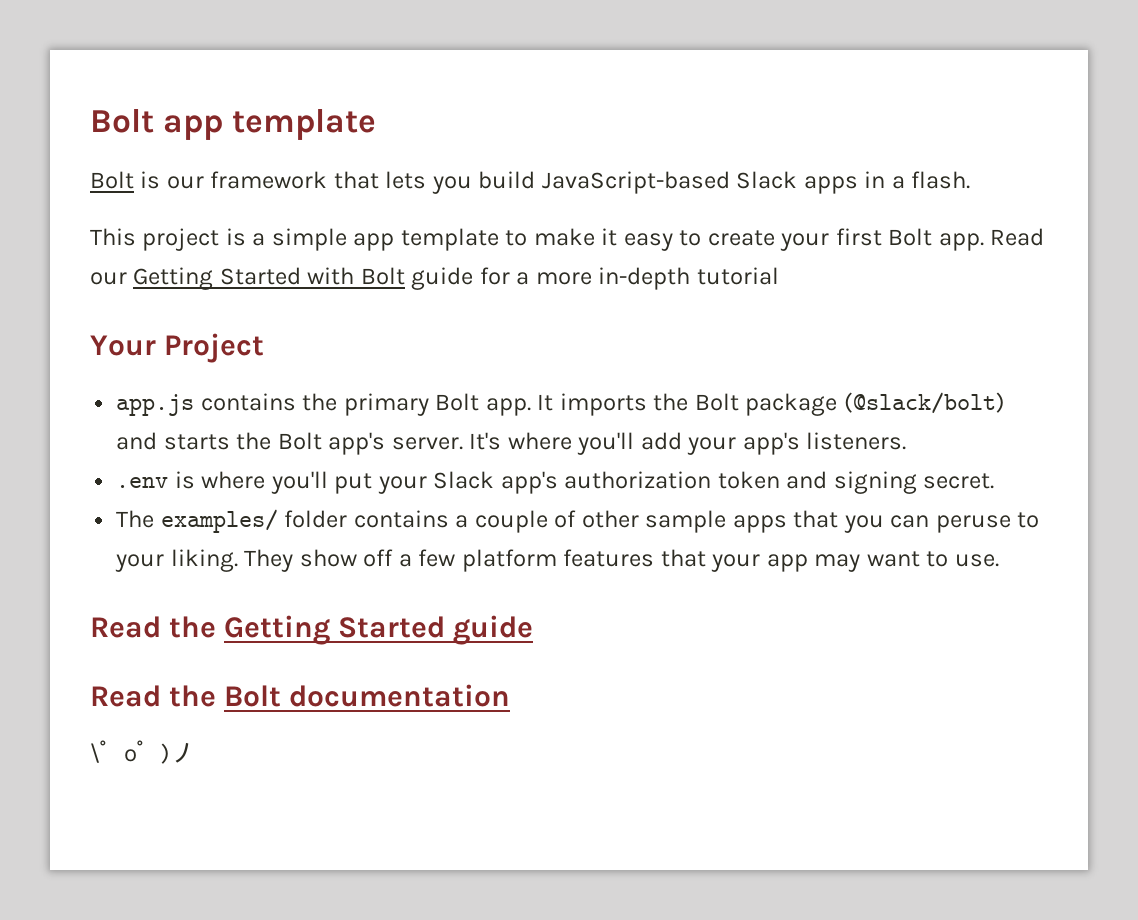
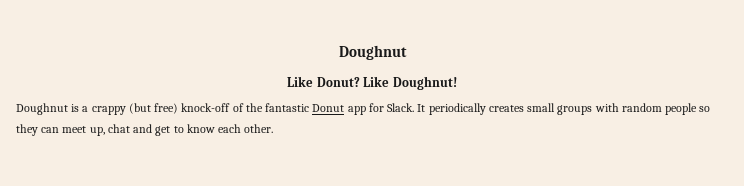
[90,109,377,140] [90,171,971,194] [90,228,1045,251] [90,267,779,290] [90,333,265,363] [116,392,1005,416] [116,432,907,455] [116,471,995,494] [116,509,1040,533] [115,549,999,572] [90,615,534,645] [90,684,511,707] [90,740,194,764] Bolt app template // Bolt is our framework that lets you build JavaScript-based Slack apps in a flash. // This project is a simple app template to make it easy to create your first Bolt app. Read our Getting Started with Bolt guide for a more in-depth tutorial // Your Project // app.js contains the primary Bolt app. It imports the Bolt package (@slack/bolt) and starts the Bolt app's server. It's where you'll add your app's listeners. // .env is where you'll put your Slack app's authorization token and signing secret. // The examples/ folder contains a couple of other sample apps that you can peruse to your liking. They show off a few platform features that your app may want to use. // Read the Getting Started guide // Read the Bolt documentation // \゜o゜)ノ -> [338,45,407,60] [287,76,457,90] [16,103,711,115] [16,124,274,136] Doughnut // Like Donut? Like Doughnut! // Doughnut is a crappy (but free) knock-off of the fantastic Donut app for Slack. It periodically creates small groups with random people so they can meet up, chat and get to know each other.

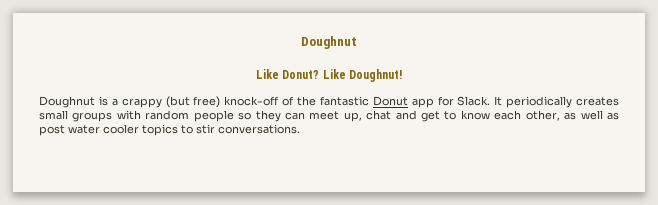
[244,124,274,133] other. -> [525,110,620,121] [39,124,300,136] other, as well as post water cooler topics to stir conversations.

